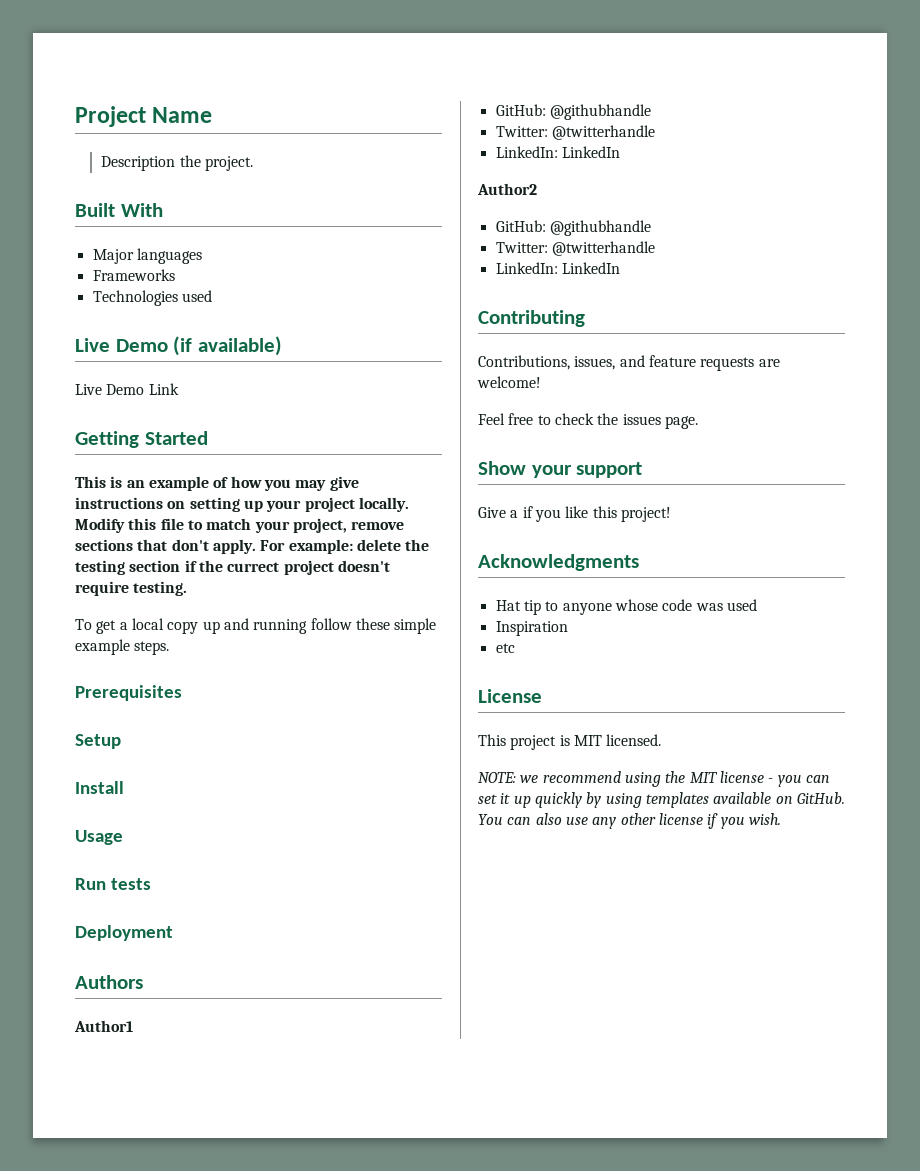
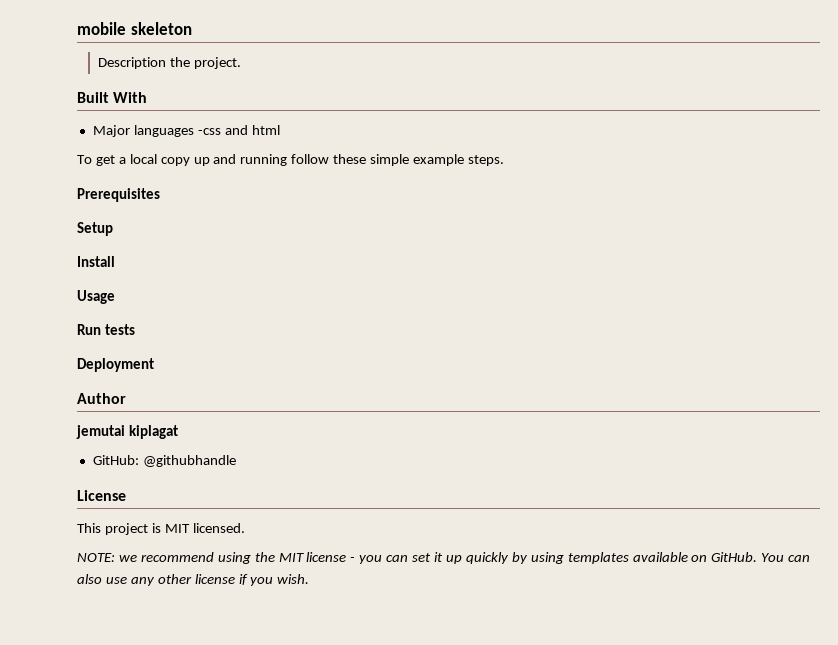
[75,106,213,127] Project Name -> [77,22,192,35] mobile skeleton
[92,269,175,281] [92,290,212,306] [75,336,283,356] [75,383,179,395] [75,431,208,448] [75,476,359,491] [75,497,409,512] [75,518,405,533] [75,539,430,554] [75,560,390,575] [75,581,188,596] // Frameworks // Technologies used // Live Demo (if available) // Live Demo Link // Getting Started // This is an example of how you may give instructions on setting up your project locally. Modify this file to match your project, remove sections that don't apply. For example: delete the testing section if the currect project doesn't require testing. -> [197,125,280,135] -css and html
[75,975,143,989] [74,1020,133,1032] [495,104,651,120] [495,125,655,140] [495,146,620,158] [477,183,537,195] [495,220,651,236] [495,241,655,256] [495,262,620,274] [478,310,585,327] [478,355,780,371] [477,376,541,388] [478,413,698,429] [478,461,643,478] [478,506,671,522] [478,554,639,571] [495,599,757,615] [495,621,568,636] [495,643,515,653] Authors // Author1 // GitHub: @githubhandle // Twitter: @twitterhandle // LinkedIn: LinkedIn // Author2 // GitHub: @githubhandle // Twitter: @twitterhandle // LinkedIn: LinkedIn // Contributing // Contributions, issues, and feature requests are welcome! // Feel free to check the issues page. // Show your support // Give a if you like this project! // Acknowledgments // Hat tip to anyone whose code was used // Inspiration // etc -> [77,393,126,404] [76,425,178,439] [92,455,236,467] Author // jemutai kiplagat // GitHub: @githubhandle

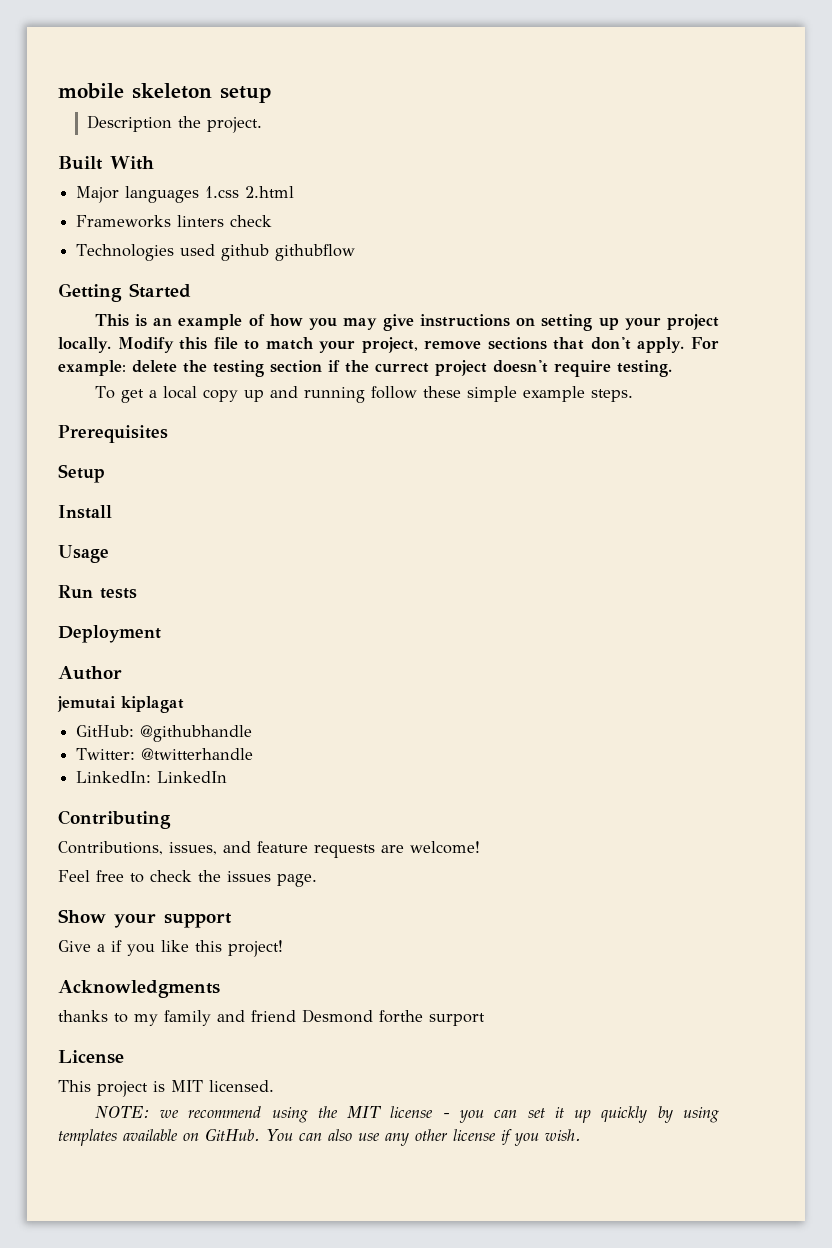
(192, 28) none -> [220,86,272,103] setup
[197,125,280,135] -css and html -> [205,186,295,198] [76,215,273,228] [76,244,356,261] [58,283,191,302] [94,314,719,331] [58,337,719,353] [58,360,672,377] 1.css 2.html // Frameworks linters check // Technologies used github githubflow // Getting Started // This is an example of how you may give instructions on setting up your project locally. Modify this file to match your project, remove sections that don't apply. For example: delete the testing section if the currect project doesn't require testing.
(236, 461) none -> [76,748,254,760] [76,771,228,783] [58,810,171,829] [58,841,480,858] [58,870,317,887] [58,909,232,928] [58,940,283,957] [58,980,220,998] [58,1009,485,1026] // Twitter: @twitterhandle // LinkedIn: LinkedIn // Contributing // Contributions, issues, and feature requests are welcome! // Feel free to check the issues page. // Show your support // Give a if you like this project! // Acknowledgments // thanks to my family and friend Desmond forthe surport

